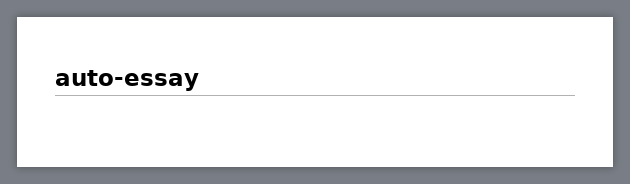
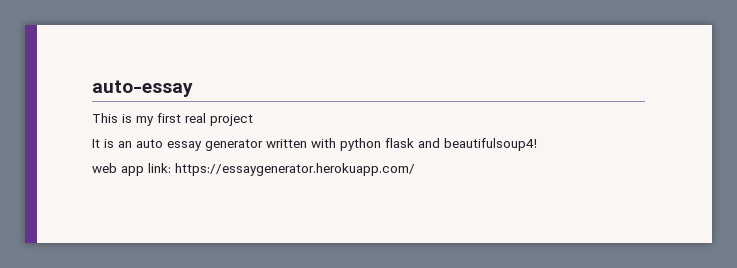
(199, 80) none -> [92,113,253,126] [92,138,537,151] [92,163,415,176] // This is my first real project // It is an auto essay generator written with python flask and beautifulsoup4! // web app link: https://essaygenerator.herokuapp.com/

